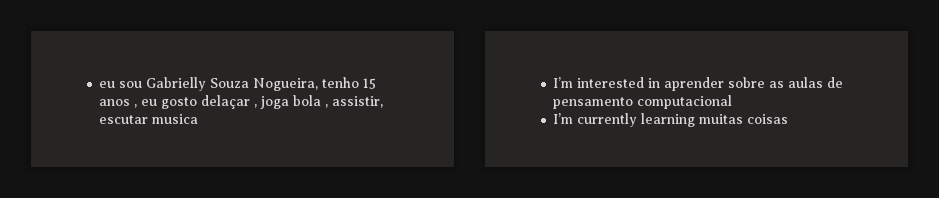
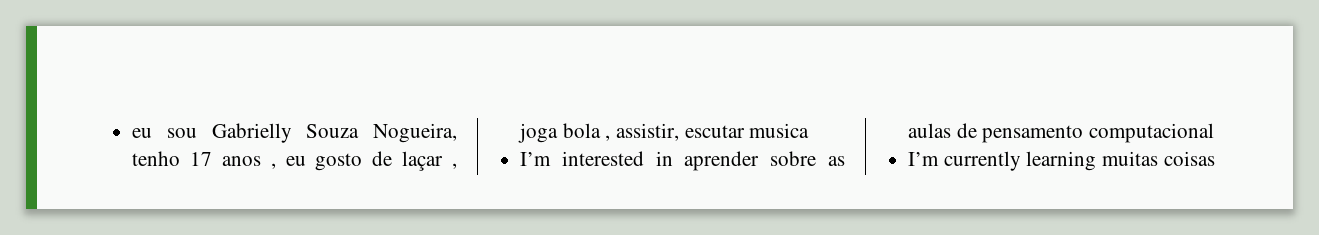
[363,78,377,89] 15 -> [189,152,212,166] 17
[201,95,251,109] delaçar -> [372,151,444,171] de laçar

